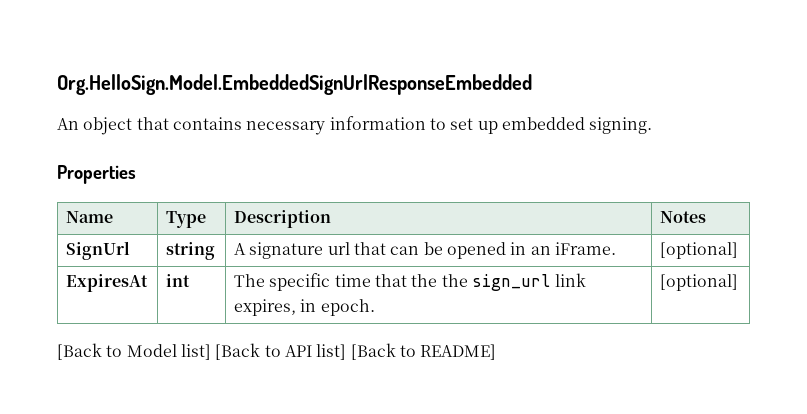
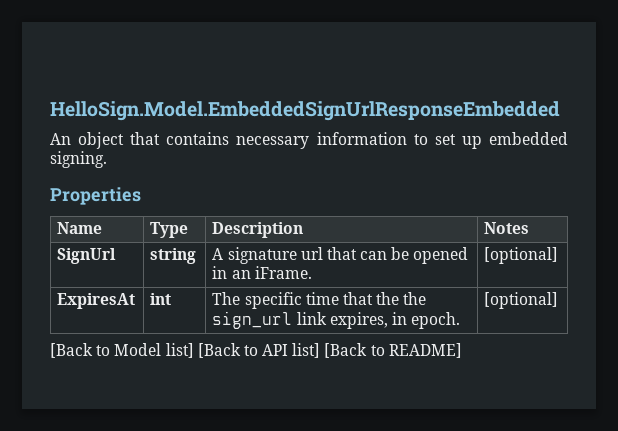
[57,74,532,95] Org.HelloSign.Model.EmbeddedSignUrlResponseEmbedded -> [50,101,560,121] HelloSign.Model.EmbeddedSignUrlResponseEmbedded

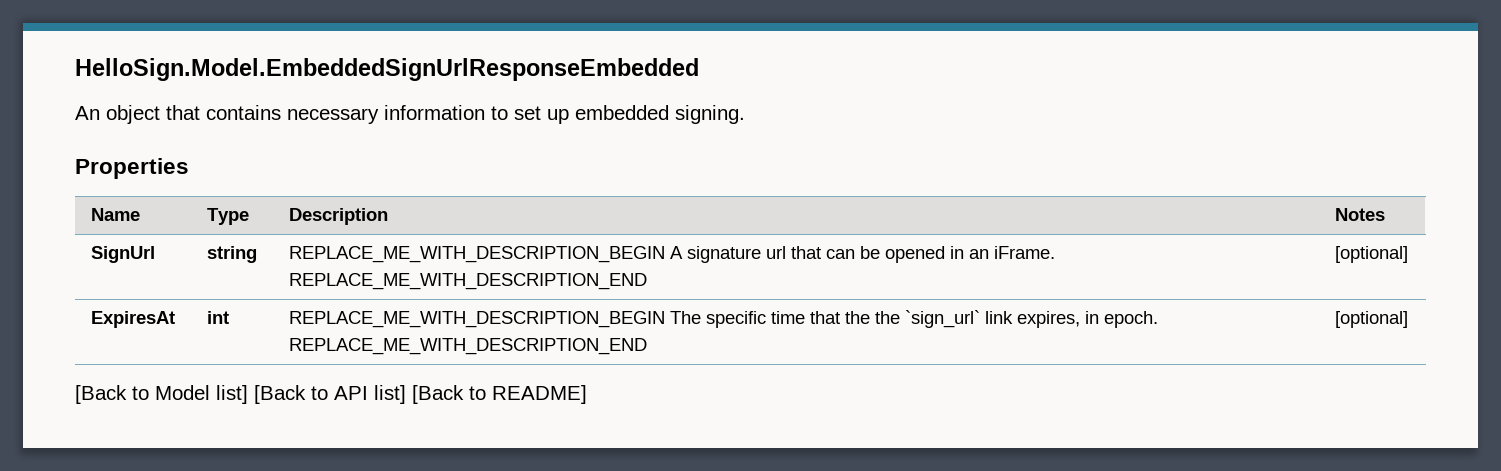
(197, 256) none -> [288,246,665,263] REPLACE_ME_WITH_DESCRIPTION_BEGIN
(312, 272) none -> [288,273,647,290] REPLACE_ME_WITH_DESCRIPTION_END
(172, 299) none -> [288,311,665,328] REPLACE_ME_WITH_DESCRIPTION_BEGIN
[212,311,293,329] sign_url -> [904,310,980,328] `sign_url`
(461, 320) none -> [288,338,647,355] REPLACE_ME_WITH_DESCRIPTION_END

